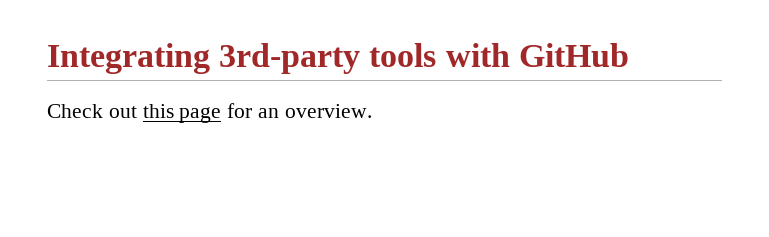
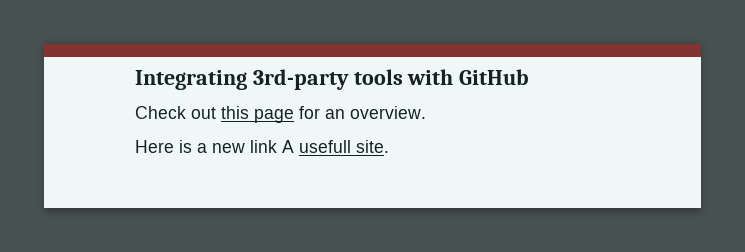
(372, 111) none -> [135,140,389,153] // Here is a new link A usefull site.

